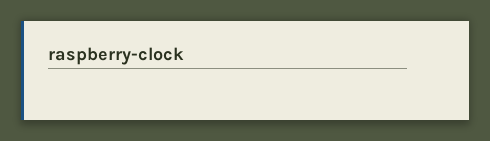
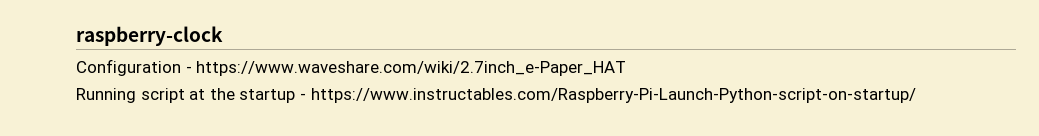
(184, 56) none -> [76,59,627,76] [76,88,916,103] // Configuration - https://www.waveshare.com/wiki/2.7inch_e-Paper_HAT // Running script at the startup - https://www.instructables.com/Raspberry-Pi-Launch-Python-script-on-startup/

